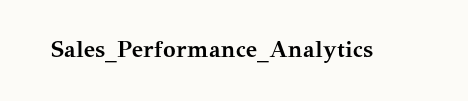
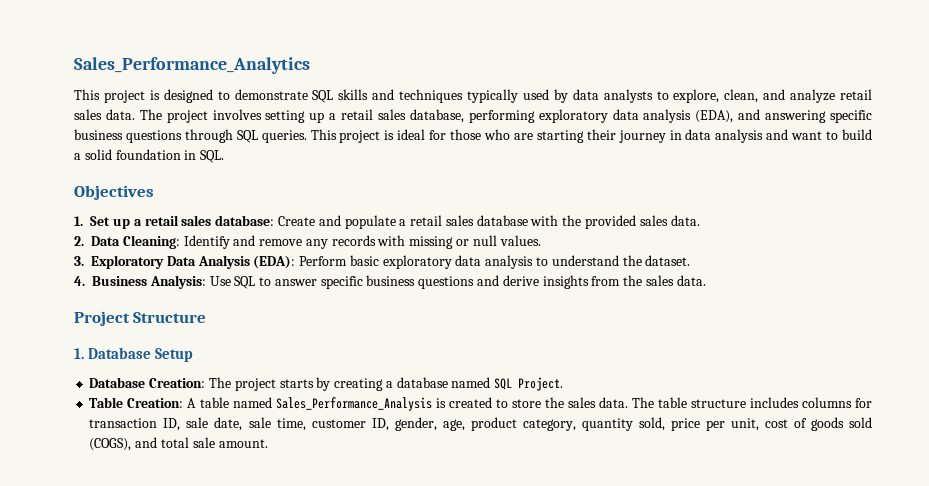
(373, 51) none -> [74,89,872,103] [74,109,873,123] [74,129,872,143] [74,149,225,163] [74,185,154,200] [74,215,700,229] [74,235,541,249] [74,255,691,269] [74,275,706,289] [74,311,207,326] [74,347,194,362] [89,377,564,391] [89,397,872,411] [89,417,872,431] [89,437,268,451] // This project is designed to demonstrate SQL skills and techniques typically used by data analysts to explore, clean, and analyze retail sales data. The project involves setting up a retail sales database, performing exploratory data analysis (EDA), and answering specific business questions through SQL queries. This project is ideal for those who are starting their journey in data analysis and want to build a solid foundation in SQL. // Objectives // 1. Set up a retail sales database: Create and populate a retail sales database with the provided sales data. // 2. Data Cleaning: Identify and remove any records with missing or null values. // 3. Exploratory Data Analysis (EDA): Perform basic exploratory data analysis to understand the dataset. // 4. Business Analysis: Use SQL to answer specific business questions and derive insights from the sales data. // Project Structure // 1. Database Setup // Database Creation: The project starts by creating a database named SQL Project. // Table Creation: A table named Sales_Performance_Analysis is created to store the sales data. The table structure includes columns for transaction ID, sale date, sale time, customer ID, gender, age, product category, quantity sold, price per unit, cost of goods sold (COGS), and total sale amount.

